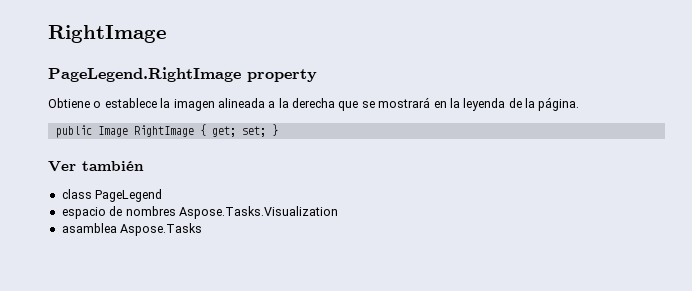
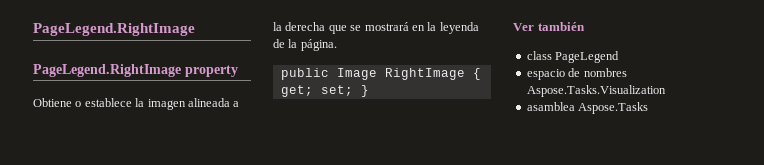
[48,25,167,43] RightImage -> [33,23,195,36] PageLegend.RightImage

